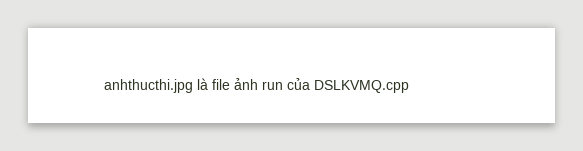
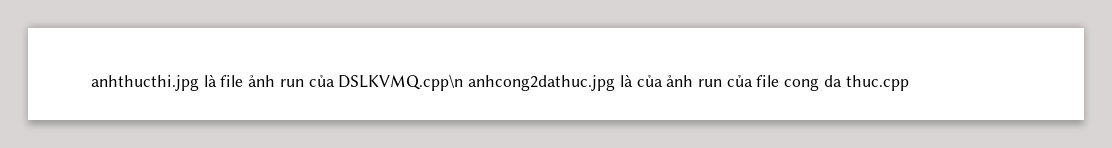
[314,80,409,93] DSLKVMQ.cpp -> [338,74,909,91] DSLKVMQ.cpp\n anhcong2dathuc.jpg là của ảnh run của file cong da thuc.cpp

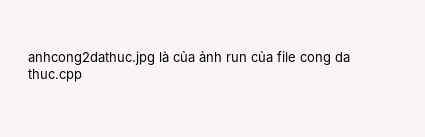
[91,74,464,91] anhthucthi.jpg là file ảnh run của DSLKVMQ.cpp\n -> (28, 58) none

